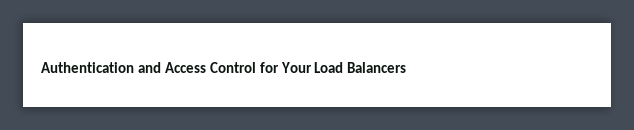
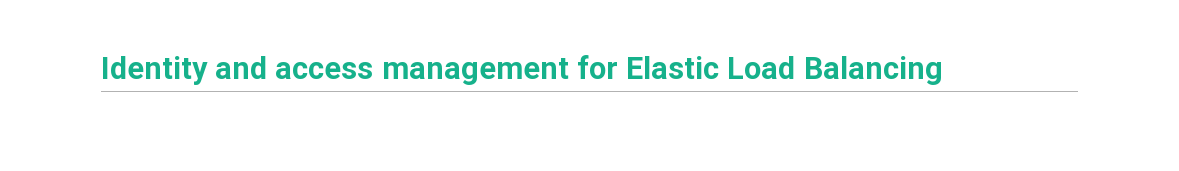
[41,62,407,73] Authentication and Access Control for Your Load Balancers -> [101,55,943,85] Identity and access management for Elastic Load Balancing

